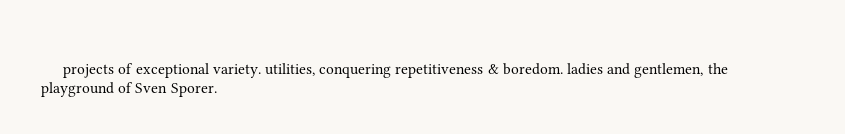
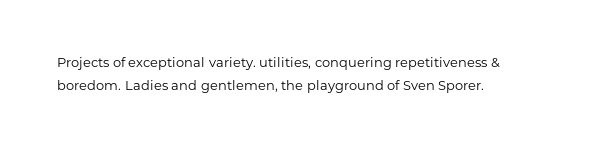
[63,64,115,78] projects -> [57,57,109,70] Projects
[566,63,603,75] ladies -> [124,80,168,90] Ladies

